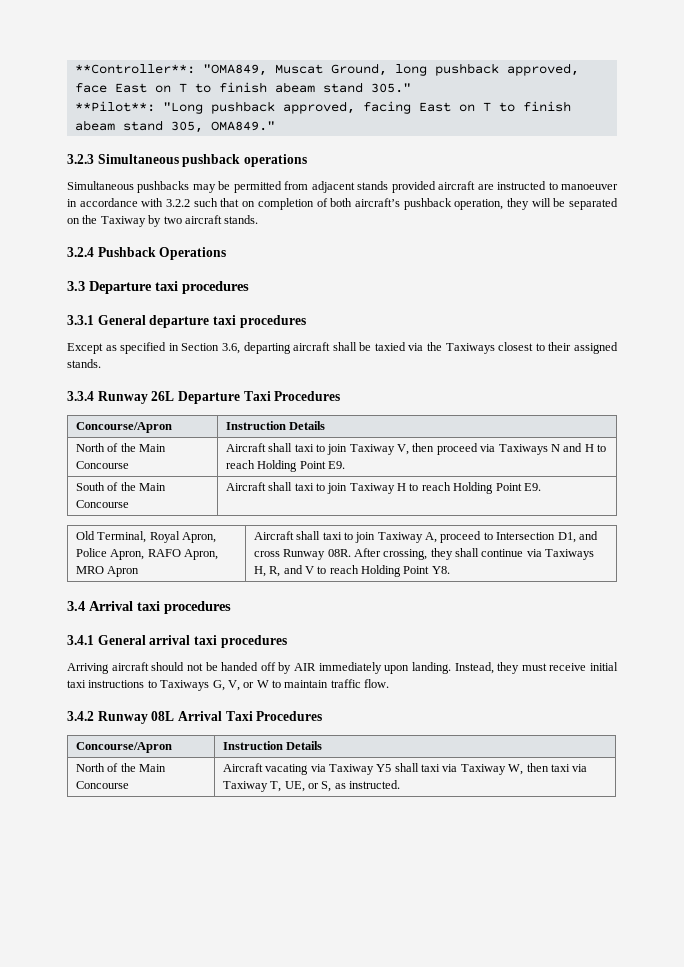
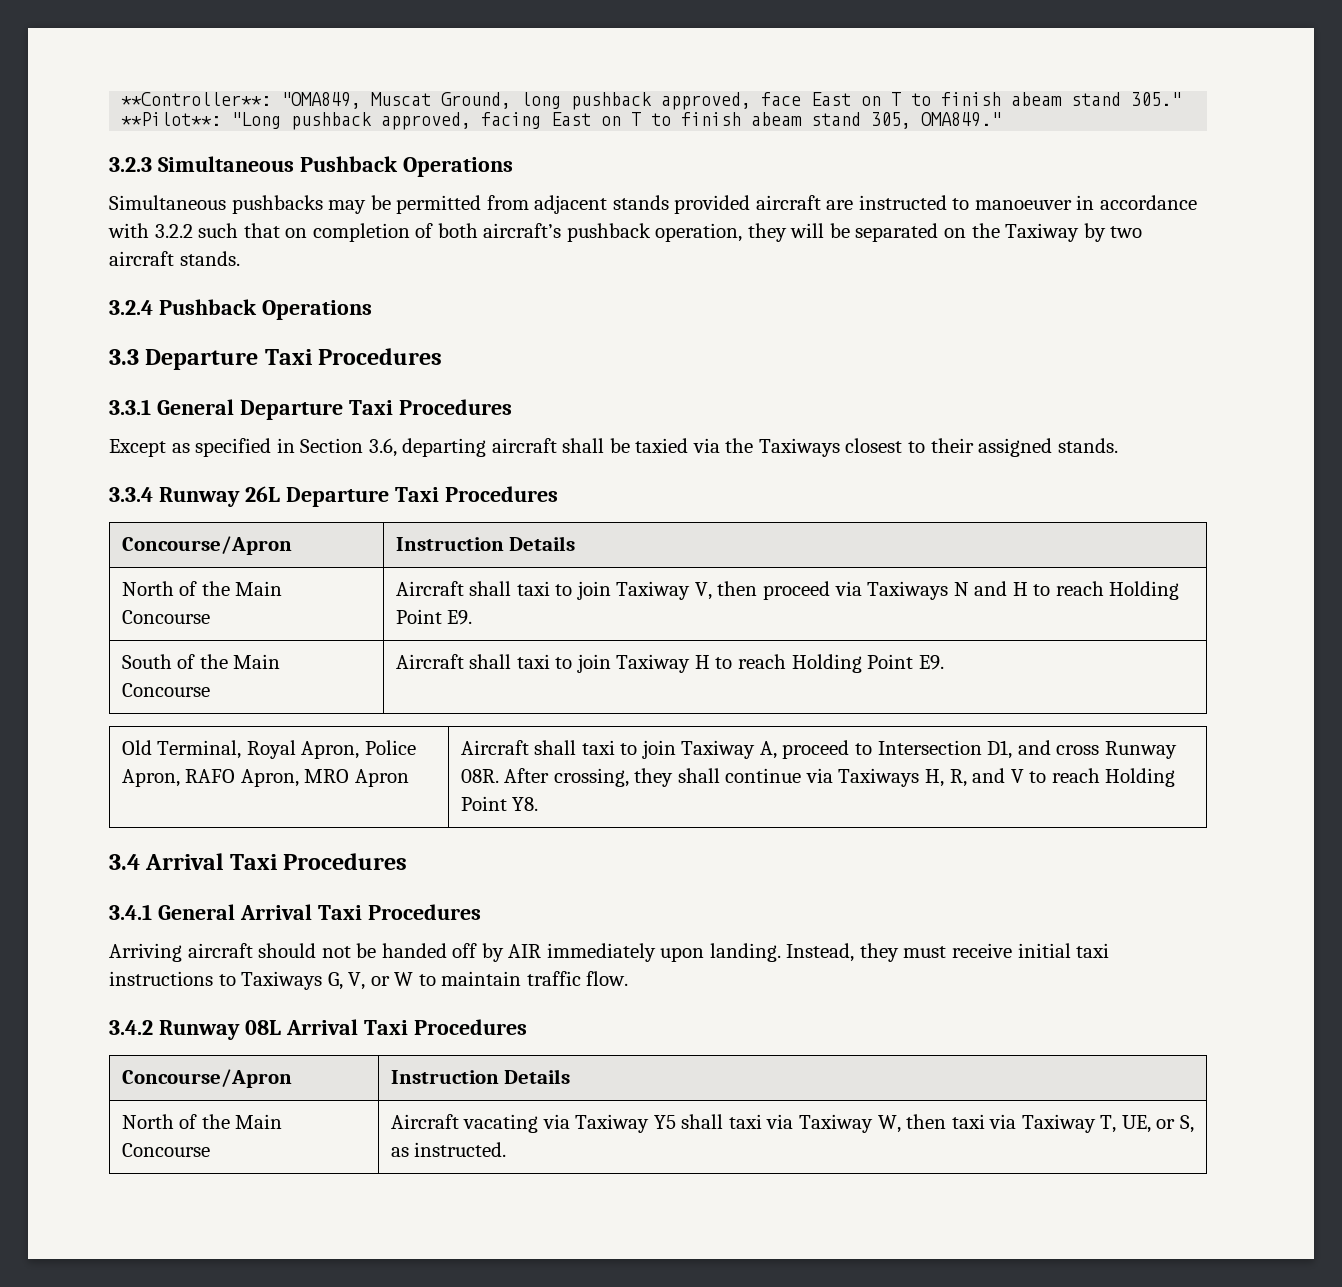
[182,154,307,167] pushback operations -> [299,156,513,177] Pushback Operations
[155,281,249,294] taxi procedures -> [264,348,443,365] Taxi Procedures
[149,315,306,328] departure taxi procedures -> [239,399,512,420] Departure Taxi Procedures
[137,601,231,614] taxi procedures -> [229,853,408,870] Taxi Procedures
[149,635,287,648] arrival taxi procedures -> [239,904,481,920] Arrival Taxi Procedures

